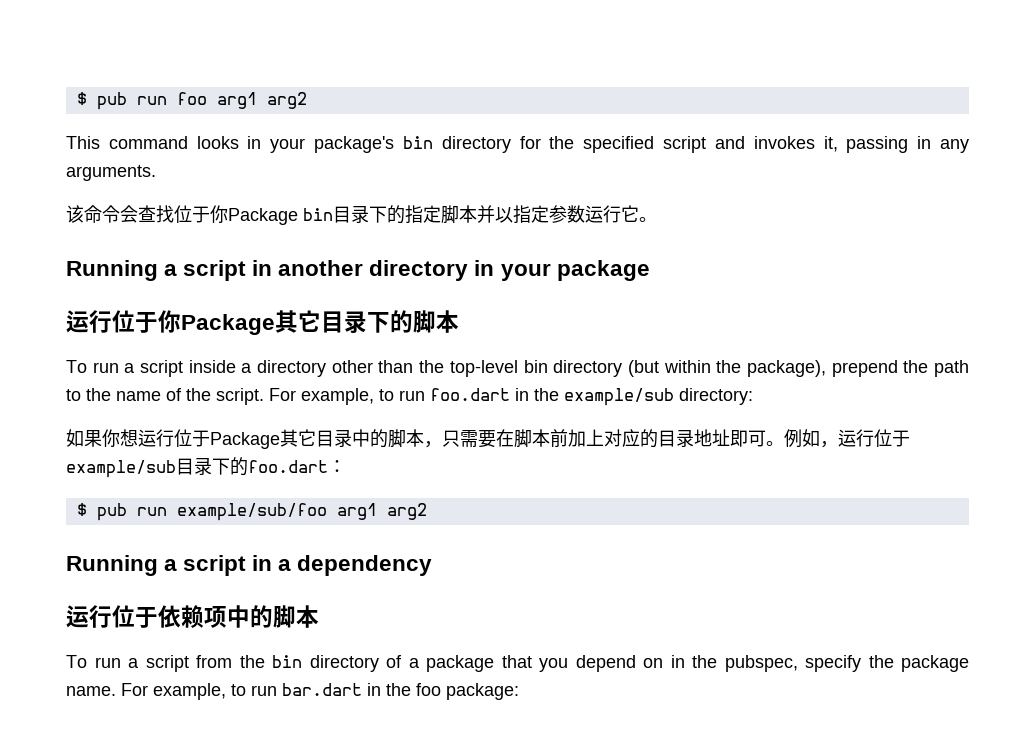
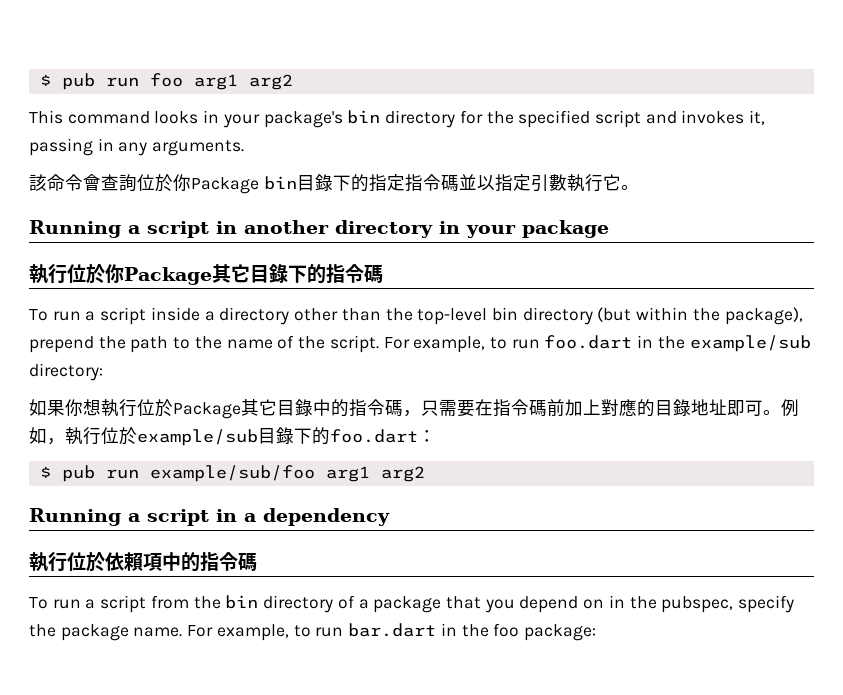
[66,205,210,223] 该命令会查找位于 -> [29,174,173,192] 該命令會查詢位於
[351,205,369,223] 录 -> [314,174,333,191] 錄
[441,205,603,224] 脚本并以指定参数运 -> [404,174,585,192] 指令碼並以指定引數執
[66,310,158,333] 运行位于 -> [29,264,105,284] 執行位於
[344,310,459,334] 录下的脚本 -> [269,264,383,284] 錄下的指令碼
[138,429,910,449] [66,457,212,478] 运行位于Package其它目录中的脚本，只需要在脚本前加上对应的目录地址即可。例如，运行位于example/sub目录 -> [101,399,799,419] [29,427,294,446] 執行位於Package其它目錄中的指令碼，只需要在指令碼前加上對應的目錄地址即可。例如，執行位於example/sub目錄
[66,605,319,628] 运行位于依赖项中的脚本 -> [29,552,257,572] 執行位於依賴項中的指令碼

